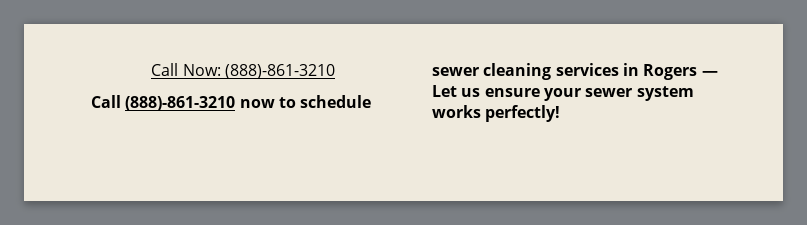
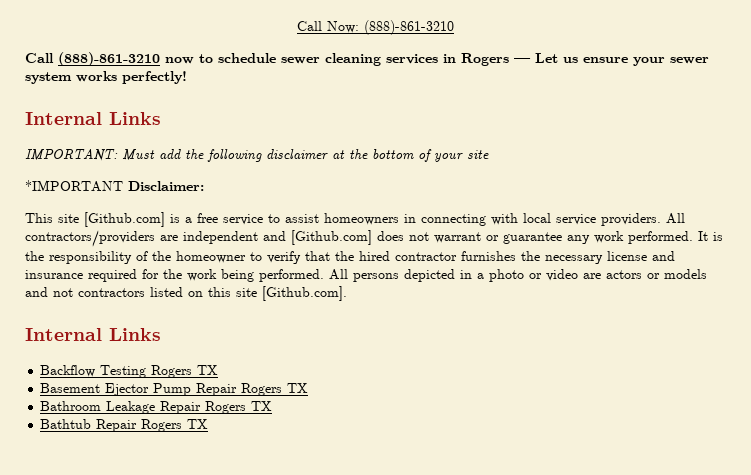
(561, 113) none -> [25,112,161,125] [25,149,489,162] [25,180,204,192] [25,212,685,227] [25,230,723,247] [25,251,675,264] [25,269,707,282] [25,286,347,301] [25,328,161,341] [40,365,219,378] [40,383,309,396] [40,401,273,414] [40,419,209,432] // Internal Links // IMPORTANT: Must add the following disclaimer at the bottom of your site // *IMPORTANT Disclaimer: // This site [Github.com] is a free service to assist homeowners in connecting with local service providers. All contractors/providers are independent and [Github.com] does not warrant or guarantee any work performed. It is the responsibility of the homeowner to verify that the hired contractor furnishes the necessary license and insurance required for the work being performed. All persons depicted in a photo or video are actors or models and not contractors listed on this site [Github.com]. // Internal Links // Backflow Testing Rogers TX // Basement Ejector Pump Repair Rogers TX // Bathroom Leakage Repair Rogers TX // Bathtub Repair Rogers TX

